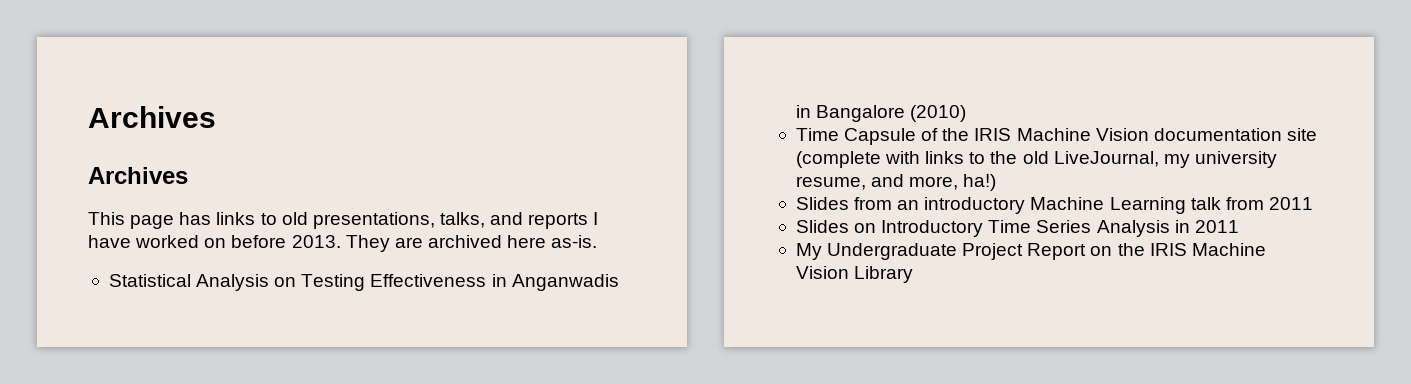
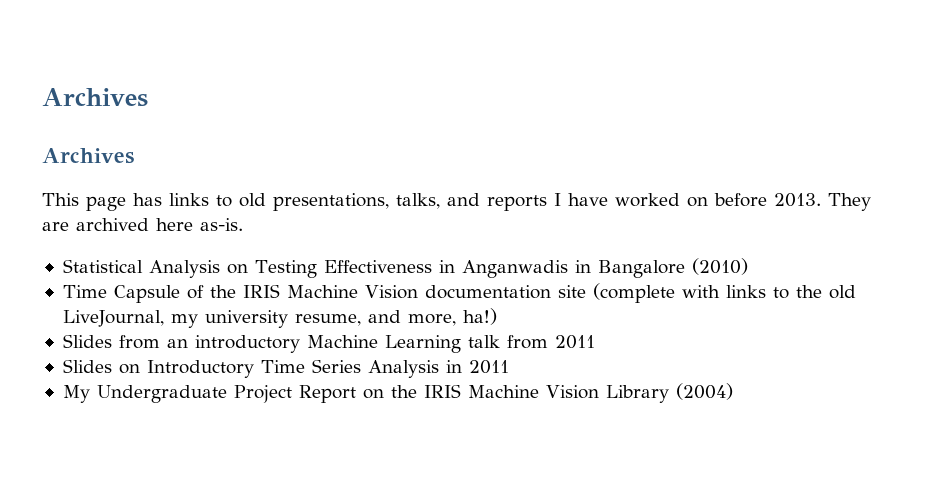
(914, 274) none -> [675,383,733,400] (2004)

